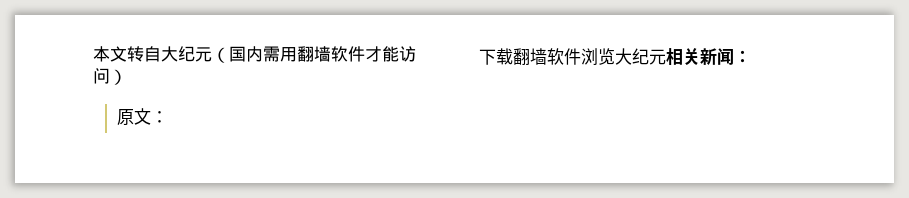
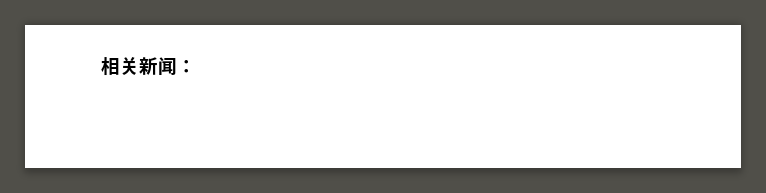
[93,46,416,63] [93,68,127,85] [116,108,168,125] [479,48,666,65] 本文转自大纪元（国内需用翻墙软件才能访问） // 原文： // 下载翻墙软件浏览大纪元 -> (101, 66) none

